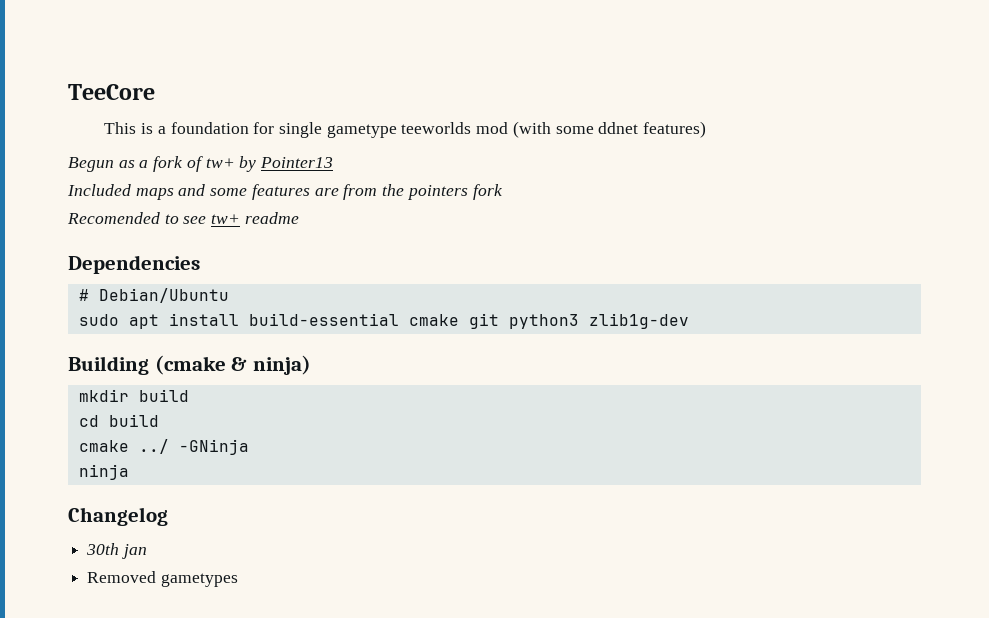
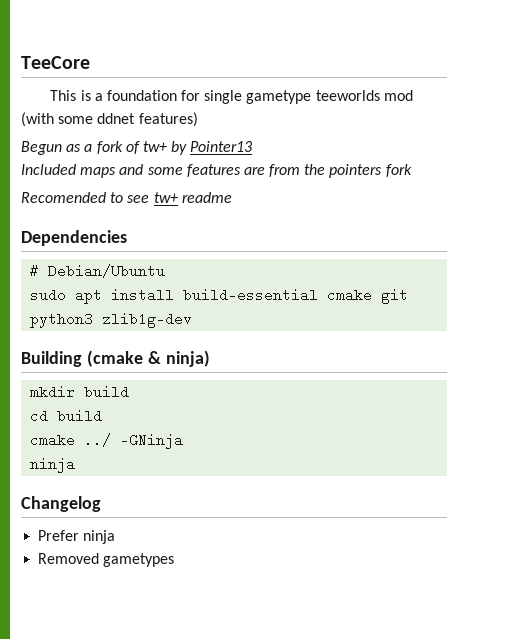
[86,543,147,559] 30th jan -> [38,530,116,544] Prefer ninja

